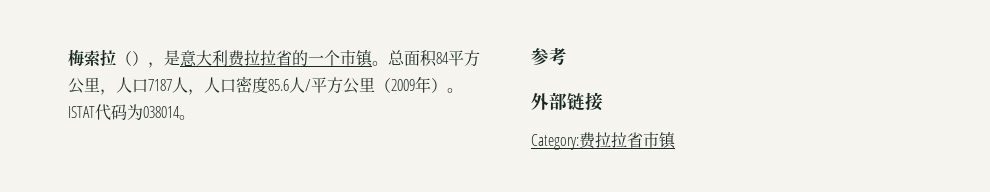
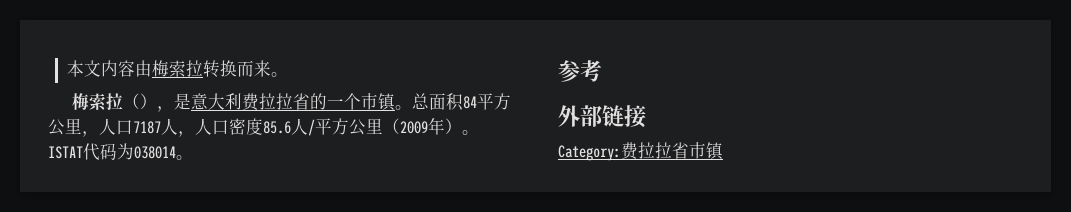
(68, 57) none -> [67,60,289,78] 本文内容由梅索拉转换而来。 //

